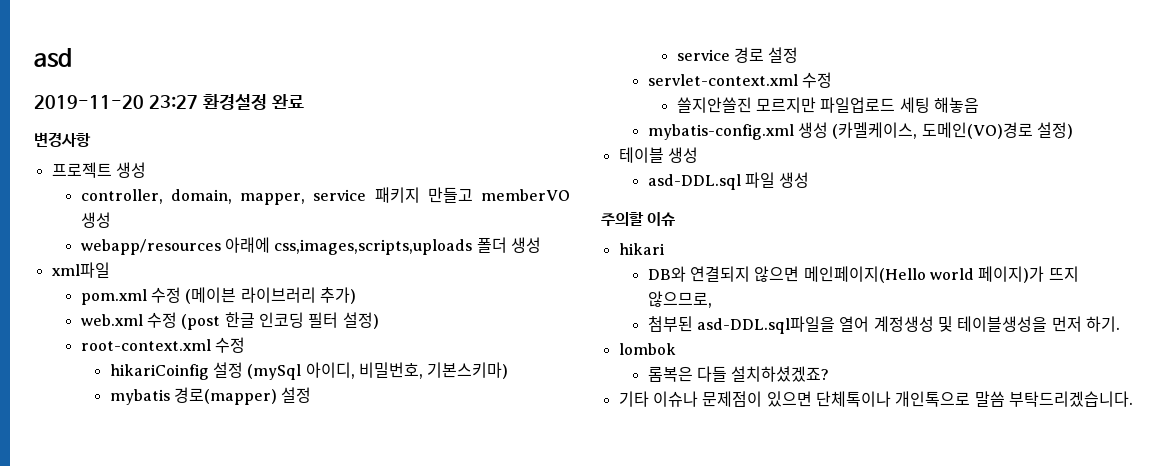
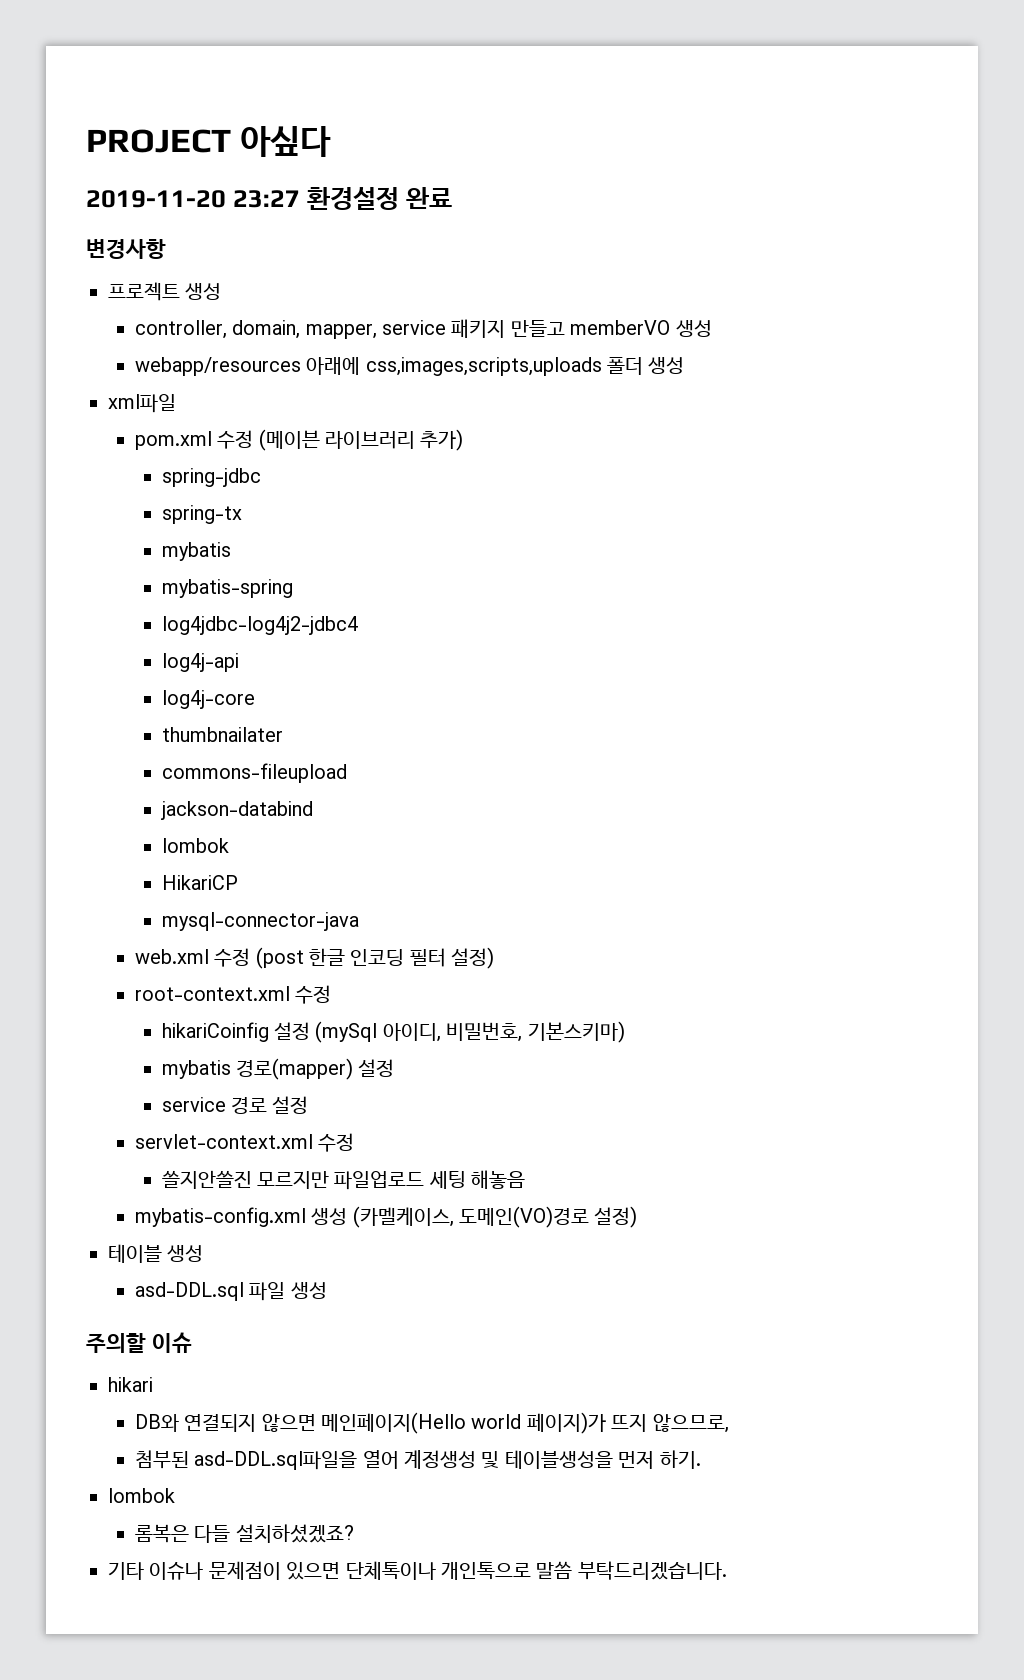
[34,48,72,68] asd -> [86,126,332,157] PROJECT 아싶다
(356, 295) none -> [161,468,261,487] [161,505,242,524] [161,542,231,561] [161,579,293,598] [161,616,358,635] [161,653,239,672] [161,690,255,709] [161,727,283,742] [161,763,347,783] [160,801,313,820] [161,838,229,853] [161,875,238,890] [161,912,359,931] // spring-jdbc // spring-tx // mybatis // mybatis-spring // log4jdbc-log4j2-jdbc4 // log4j-api // log4j-core // thumbnailater // commons-fileupload // jackson-databind // lombok // HikariCP // mysql-connector-java

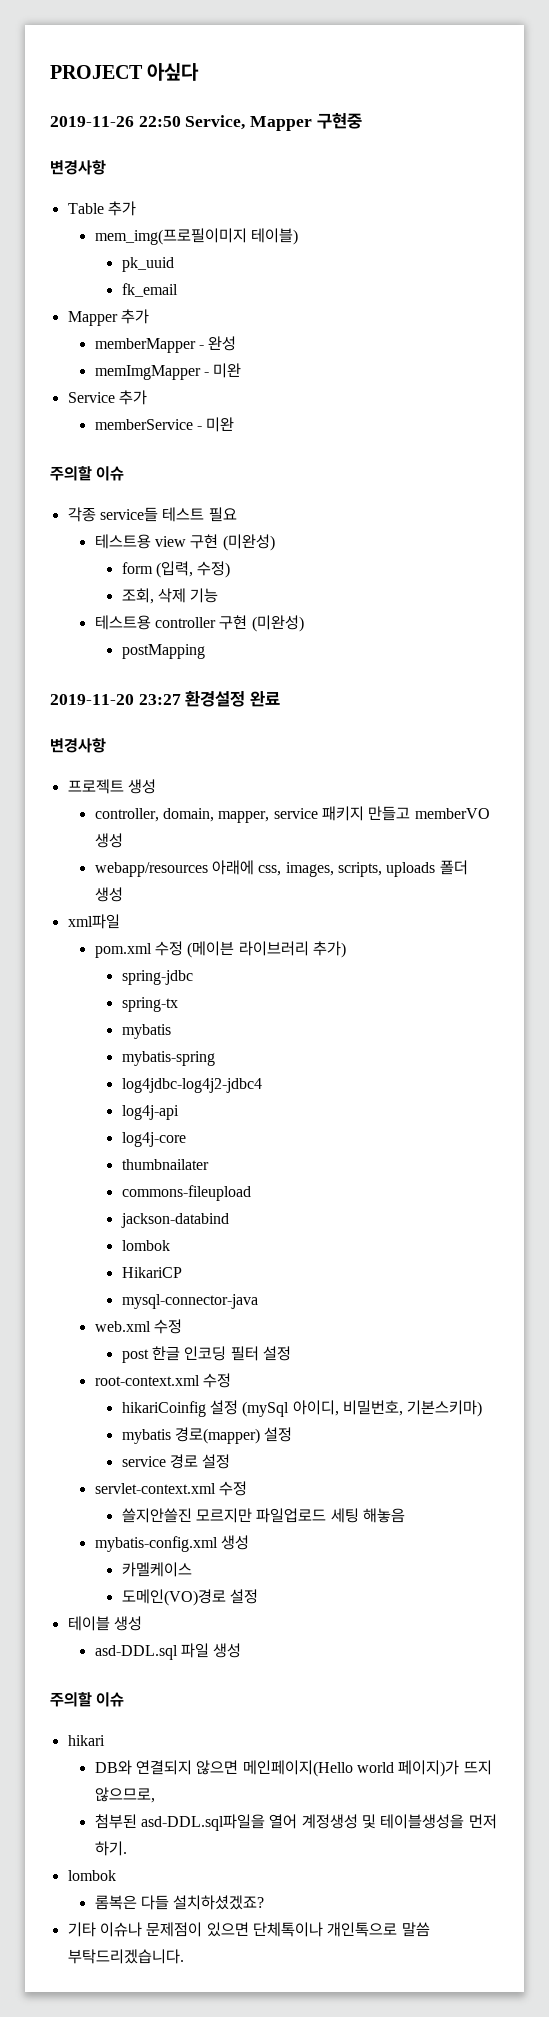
(332, 141) none -> [50,113,362,131] [50,160,106,175] [67,201,136,216] [94,228,298,245] [121,257,174,272] [121,283,178,297] [67,309,149,326] [94,336,237,353] [94,363,242,380] [67,390,147,405] [94,417,235,432] [50,466,125,481] [67,507,237,522] [94,534,275,551] [121,561,231,578] [121,588,219,604] [94,615,304,632] [121,644,205,659] // 2019-11-26 22:50 Service, Mapper 구현중 // 변경사항 // Table 추가 // mem_img(프로필이미지 테이블) // pk_uuid // fk_email // Mapper 추가 // memberMapper - 완성 // memImgMapper - 미완 // Service 추가 // memberService - 미완 // 주의할 이슈 // 각종 service들 테스트 필요 // 테스트용 view 구현 (미완성) // form (입력, 수정) // 조회, 삭제 기능 // 테스트용 controller 구현 (미완성) // postMapping
[365,357,602,376] css,images,scripts,uploads -> [258,862,436,877] css, images, scripts, uploads
[255,947,304,969] (post -> [121,1349,149,1363] // post
[451,947,495,969] 설정) -> [263,1346,292,1361] 설정
[352,1206,638,1228] (카멜케이스, 도메인(VO)경로 설정) -> [121,1562,192,1577] [121,1589,259,1606] // 카멜케이스 // 도메인(VO)경로 설정

